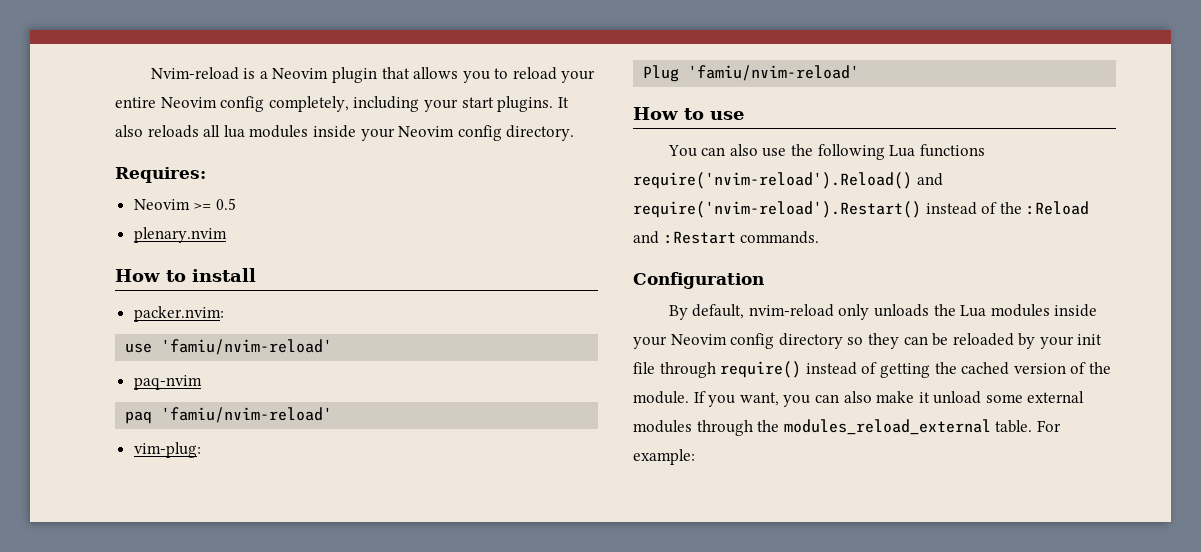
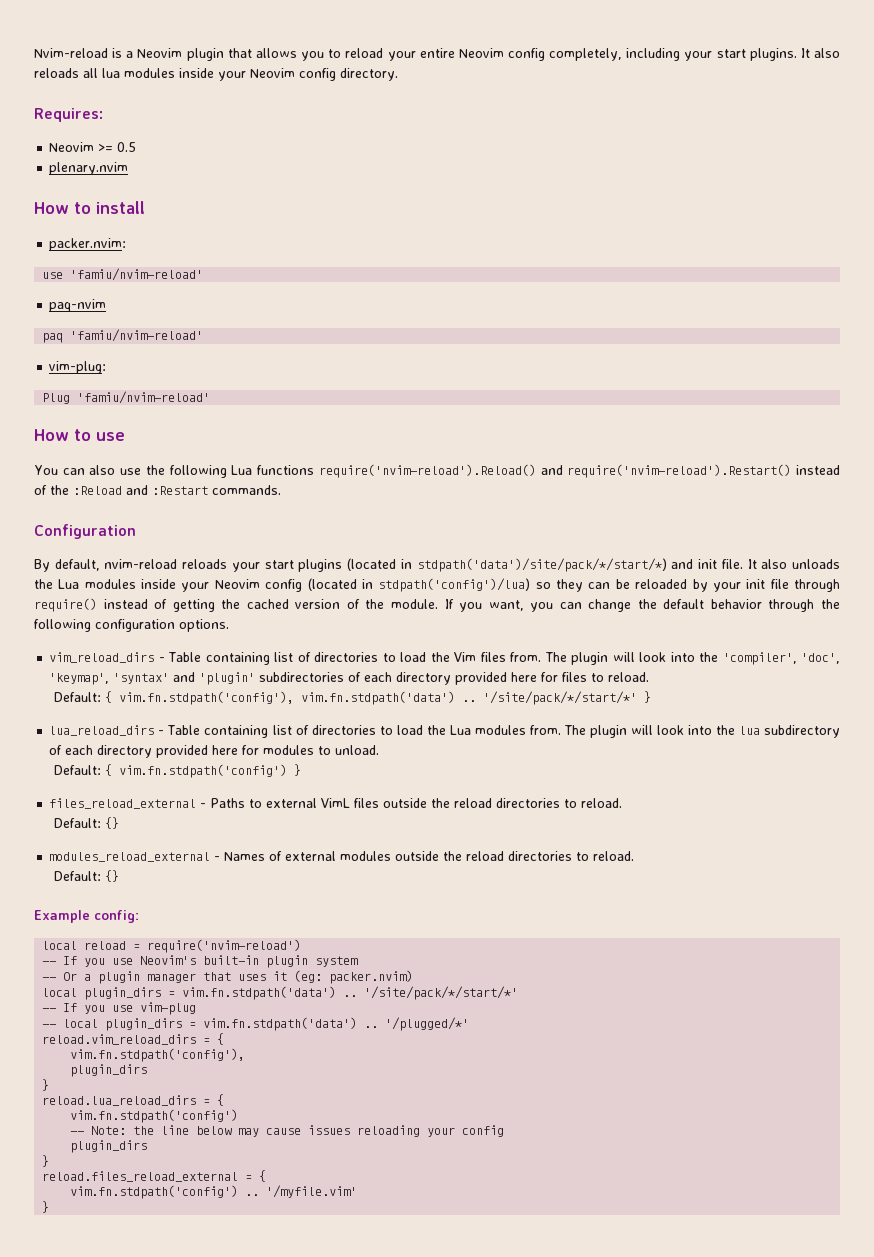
[838,304,870,320] only -> [182,558,788,572] reloads your start plugins (located in stdpath('data')/site/pack/*/start/*) and init file. It also
[778,333,843,349] directory -> [307,578,531,592] (located in stdpath('config')/lua)
[843,391,1085,404] [633,419,1061,436] [633,449,695,465] also make it unload some external modules through the modules_reload_external table. For example: -> [588,599,840,612] [34,619,229,632] [49,652,841,665] [49,672,650,685] [53,691,651,705] [49,725,840,738] [49,745,380,758] [53,764,301,778] [49,798,623,809] [53,817,119,829] [49,851,635,862] [53,870,119,882] [34,910,139,923] [42,939,302,953] [42,955,359,968] [42,970,414,984] [42,986,519,1000] [42,1002,197,1015] [42,1017,470,1031] [42,1033,225,1045] [70,1048,246,1062] [70,1064,148,1077] [42,1079,50,1091] [42,1094,225,1106] [70,1109,239,1123] [70,1125,505,1137] [70,1140,148,1153] [42,1155,50,1167] [42,1170,267,1182] [70,1185,358,1199] [42,1201,50,1213] change the default behavior through the following configuration options. // vim_reload_dirs - Table containing list of directories to load the Vim files from. The plugin will look into the 'compiler', 'doc', 'keymap', 'syntax' and 'plugin' subdirectories of each directory provided here for files to reload. // Default: { vim.fn.stdpath('config'), vim.fn.stdpath('data') .. '/site/pack/*/start/*' } // lua_reload_dirs - Table containing list of directories to load the Lua modules from. The plugin will look into the lua subdirectory of each directory provided here for modules to unload. // Default: { vim.fn.stdpath('config') } // files_reload_external - Paths to external VimL files outside the reload directories to reload. // Default: {} // modules_reload_external - Names of external modules outside the reload directories to reload. // Default: {} // Example config: // local reload = require('nvim-reload') // -- If you use Neovim's built-in plugin system // -- Or a plugin manager that uses it (eg: packer.nvim) // local plugin_dirs = vim.fn.stdpath('data') .. '/site/pack/*/start/*' // -- If you use vim-plug // -- local plugin_dirs = vim.fn.stdpath('data') .. '/plugged/*' // reload.vim_reload_dirs = { // vim.fn.stdpath('config'), // plugin_dirs // } // reload.lua_reload_dirs = { // vim.fn.stdpath('config') // -- Note: the line below may cause issues reloading your config // plugin_dirs // } // reload.files_reload_external = { // vim.fn.stdpath('config') .. '/myfile.vim' // }

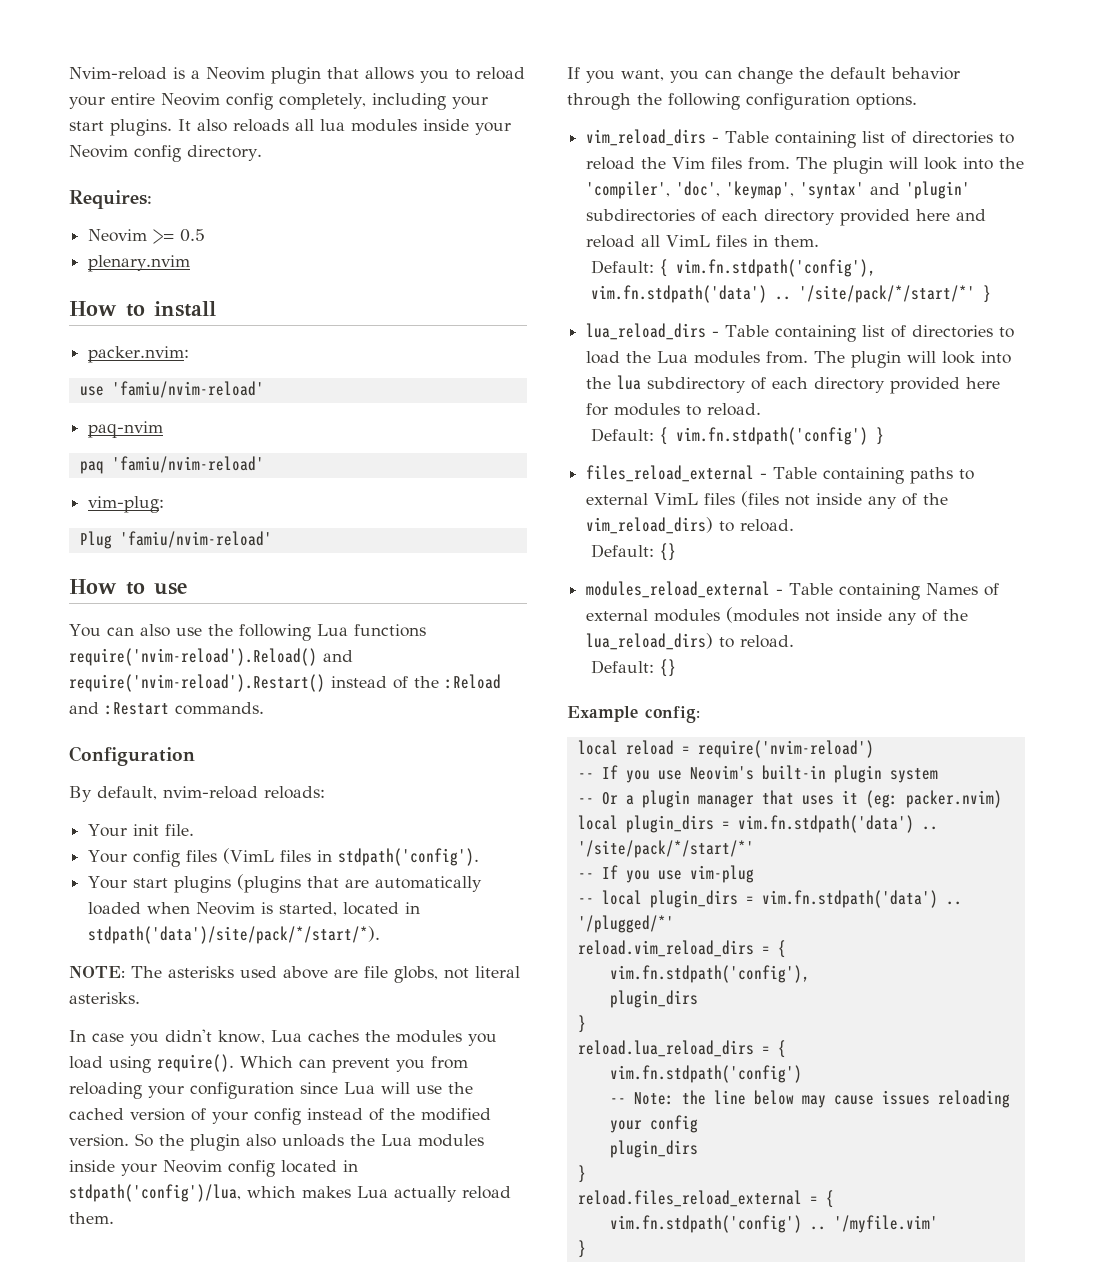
[182,558,757,572] reloads your start plugins (located in stdpath('data')/site/pack/*/start/*) and init file. It -> [264,786,325,799] [88,824,195,837] [88,848,480,867] [88,874,483,893] [88,902,421,916] [88,926,381,944] [69,966,520,983] [69,992,140,1004] [69,1029,497,1046] [69,1054,468,1073] [69,1082,473,1099] [69,1108,491,1125] [69,1133,240,1151] reloads: // Your init file. // Your config files (VimL files in stdpath('config'). // Your start plugins (plugins that are automatically loaded when Neovim is started, located in stdpath('data')/site/pack/*/start/*). // NOTE: The asterisks used above are file globs, not literal asterisks. // In case you didn't know, Lua caches the modules you load using require(). Which can prevent you from reloading your configuration since Lua will use the cached version of your config instead of the modified version. So the plugin
[307,578,840,592] [34,598,438,612] (located in stdpath('config')/lua) so they can be reloaded by your init file through require() instead of getting the cached version of the module. -> [281,1160,358,1173] [69,1184,511,1202] [69,1212,114,1224] located in stdpath('config')/lua, which makes Lua actually reload them. //
[400,652,427,662] load -> [586,157,636,170] reload
[541,672,650,682] for files to reload. -> [956,209,987,221] [586,235,820,248] and reload all VimL files in them.
[335,745,380,755] unload. -> [707,403,762,416] reload.
[210,798,246,808] Paths -> [773,467,954,484] Table containing paths
[383,798,561,808] outside the reload directories -> [741,491,949,509] [586,517,714,534] (files not inside any of the vim_reload_dirs)
(221, 858) none -> [789,583,921,600] Table containing
[395,851,573,861] outside the reload directories -> [726,607,969,625] [586,633,714,650] (modules not inside any of the lua_reload_dirs)

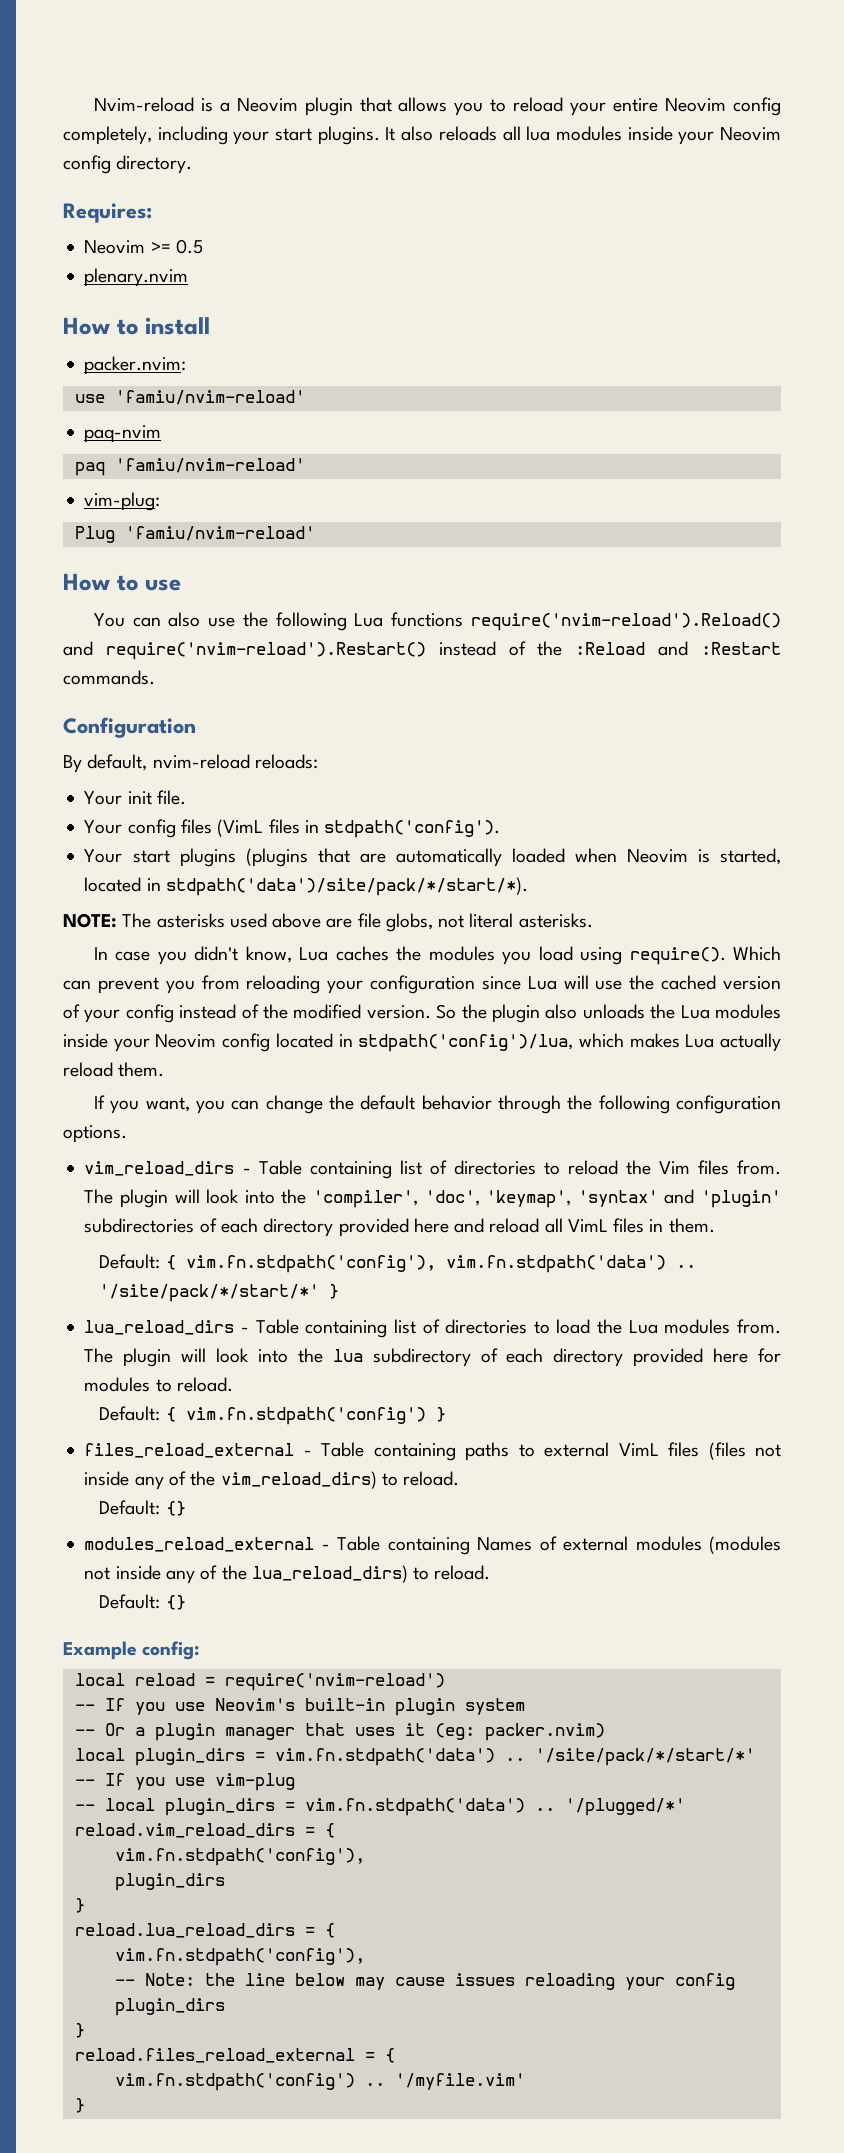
[609,1065,802,1083] vim.fn.stdpath('config') -> [114,1948,365,1966] vim.fn.stdpath('config'),

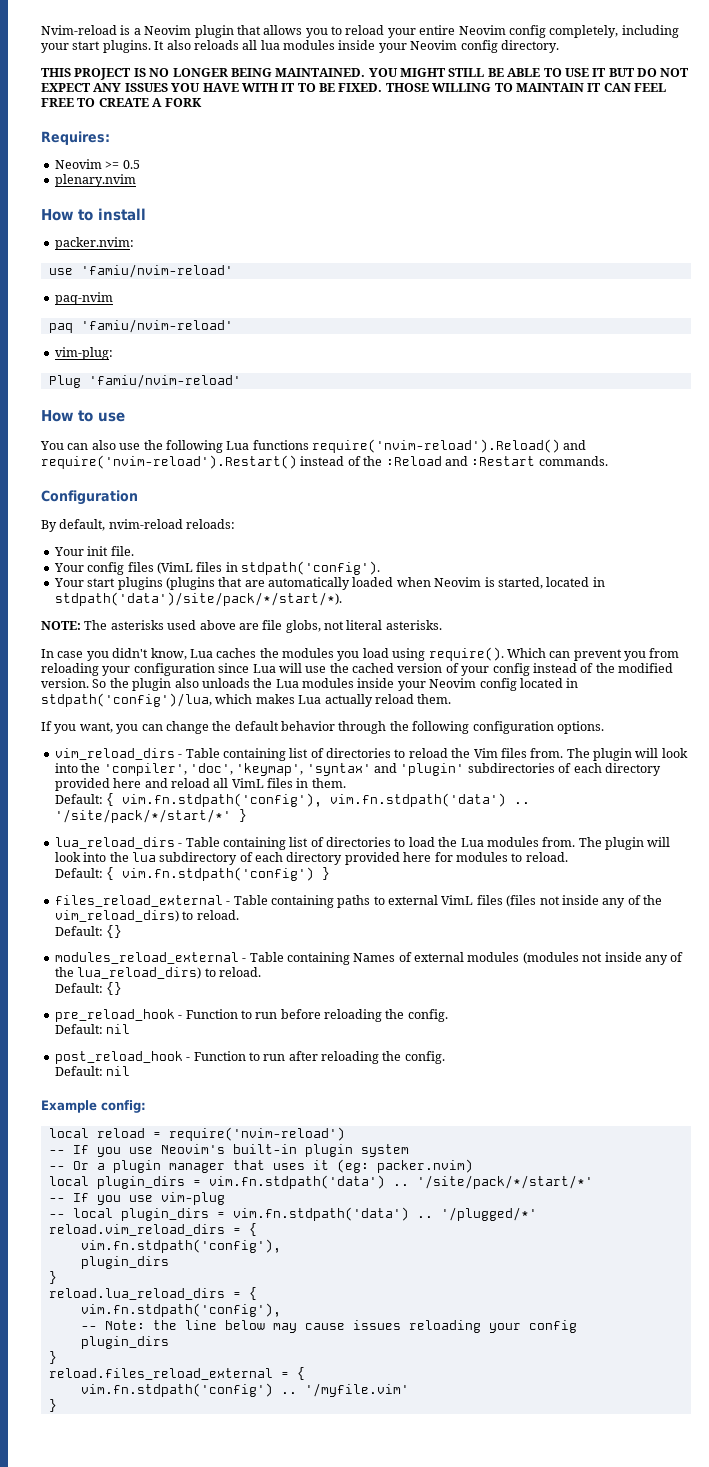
(193, 164) none -> [41,68,690,80] [41,83,666,92] [41,98,202,107] // THIS PROJECT IS NO LONGER BEING MAINTAINED. YOU MIGHT STILL BE ABLE TO USE IT BUT DO NOT EXPECT ANY ISSUES YOU HAVE WITH IT TO BE FIXED. THOSE WILLING TO MAINTAIN IT CAN FEEL FREE TO CREATE A FORK
(186, 1602) none -> [54,1009,448,1022] [55,1024,131,1034] [54,1051,445,1064] [55,1066,131,1076] // pre_reload_hook - Function to run before reloading the config. // Default: nil // post_reload_hook - Function to run after reloading the config. // Default: nil

